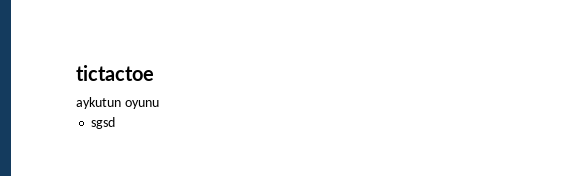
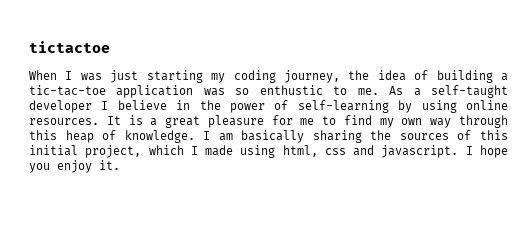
[76,97,159,109] [91,117,116,129] aykutun oyunu // sgsd -> [29,70,509,83] [29,85,509,98] [29,100,508,113] [29,115,509,128] [29,130,509,143] [29,145,508,158] [29,160,120,173] When I was just starting my coding journey, the idea of building a tic-tac-toe application was so enthustic to me. As a self-taught developer I believe in the power of self-learning by using online resources. It is a great pleasure for me to find my own way through this heap of knowledge. I am basically sharing the sources of this initial project, which I made using html, css and javascript. I hope you enjoy it.

